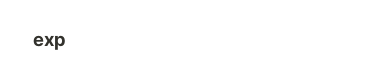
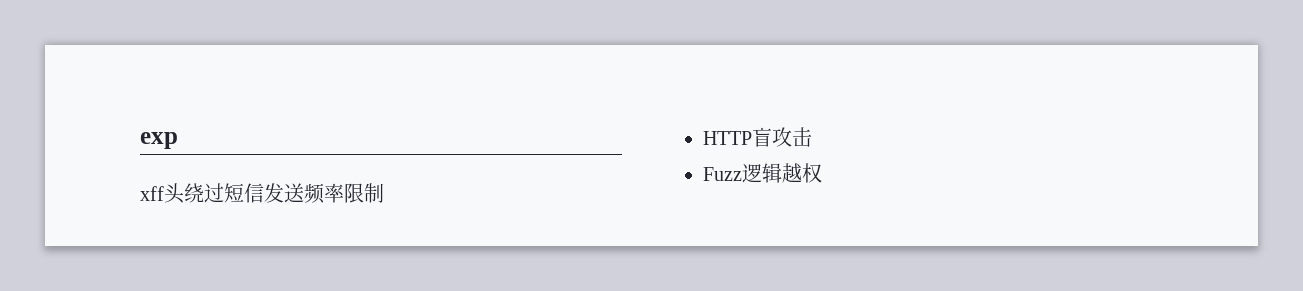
(66, 42) none -> [140,183,384,204] [703,127,812,147] [703,163,822,183] // xff头绕过短信发送频率限制 // HTTP盲攻击 // Fuzz逻辑越权

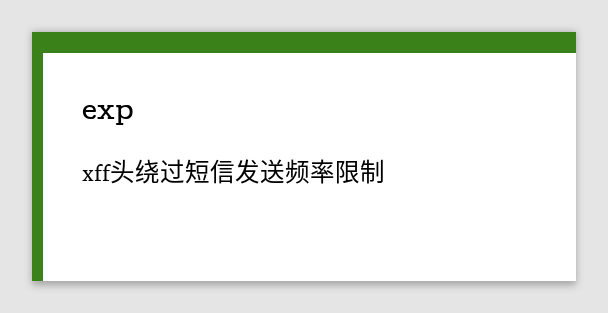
[703,127,812,147] [703,163,822,183] // HTTP盲攻击 // Fuzz逻辑越权 -> (385, 171) none

